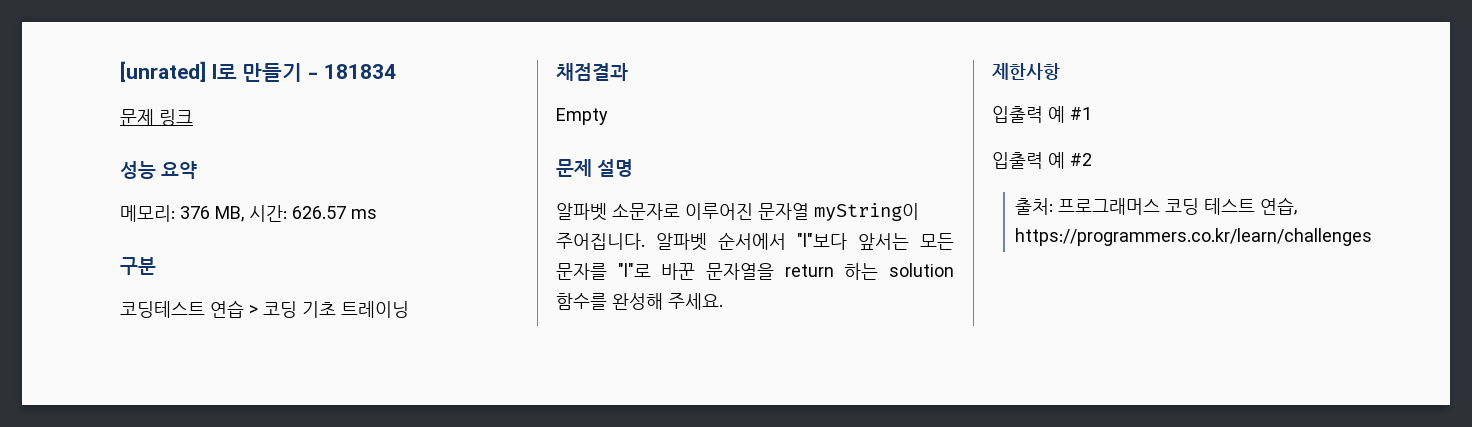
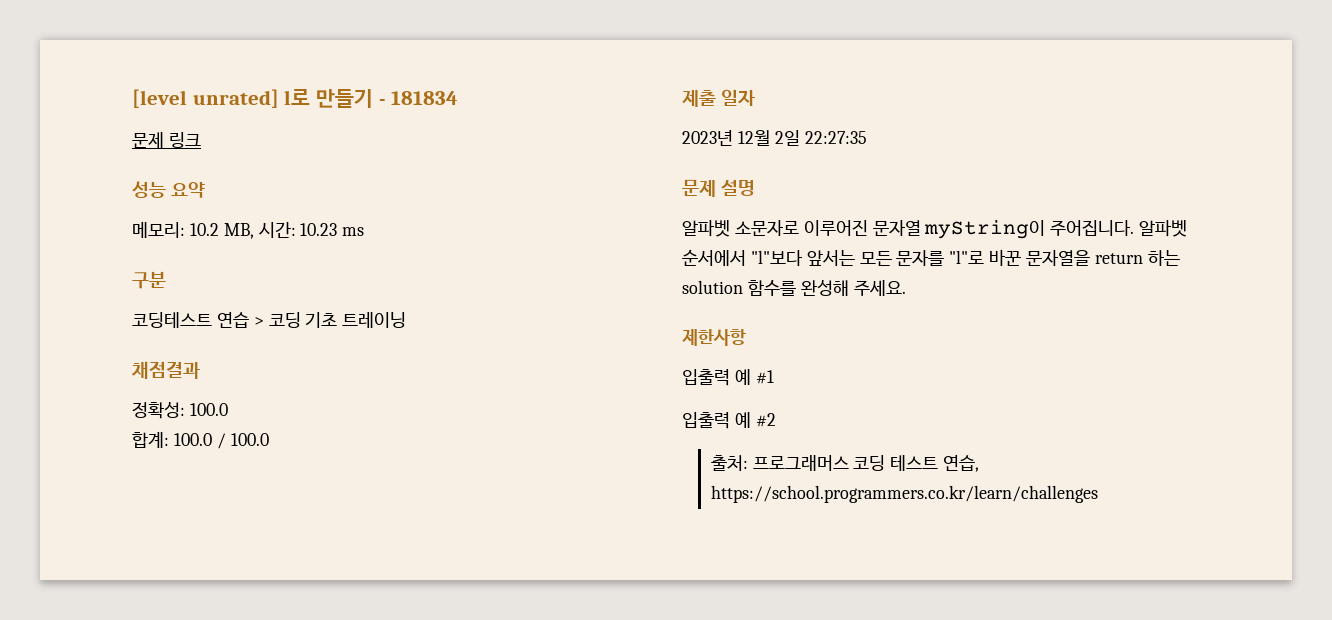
[120,61,206,82] [unrated] -> [132,89,279,108] [level unrated]
[180,206,210,219] 376 -> [189,223,219,236] 10.2
[292,206,346,219] 626.57 -> [300,223,338,236] 10.23
[556,108,608,125] Empty -> [132,402,228,419] [132,431,269,449] [682,89,756,107] [682,130,867,146] 정확성: 100.0 // 합계: 100.0 / 100.0 // 제출 일자 // 2023년 12월 2일 22:27:35
[1015,228,1373,246] https://programmers.co.kr/learn/challenges -> [710,485,1098,503] https://school.programmers.co.kr/learn/challenges

